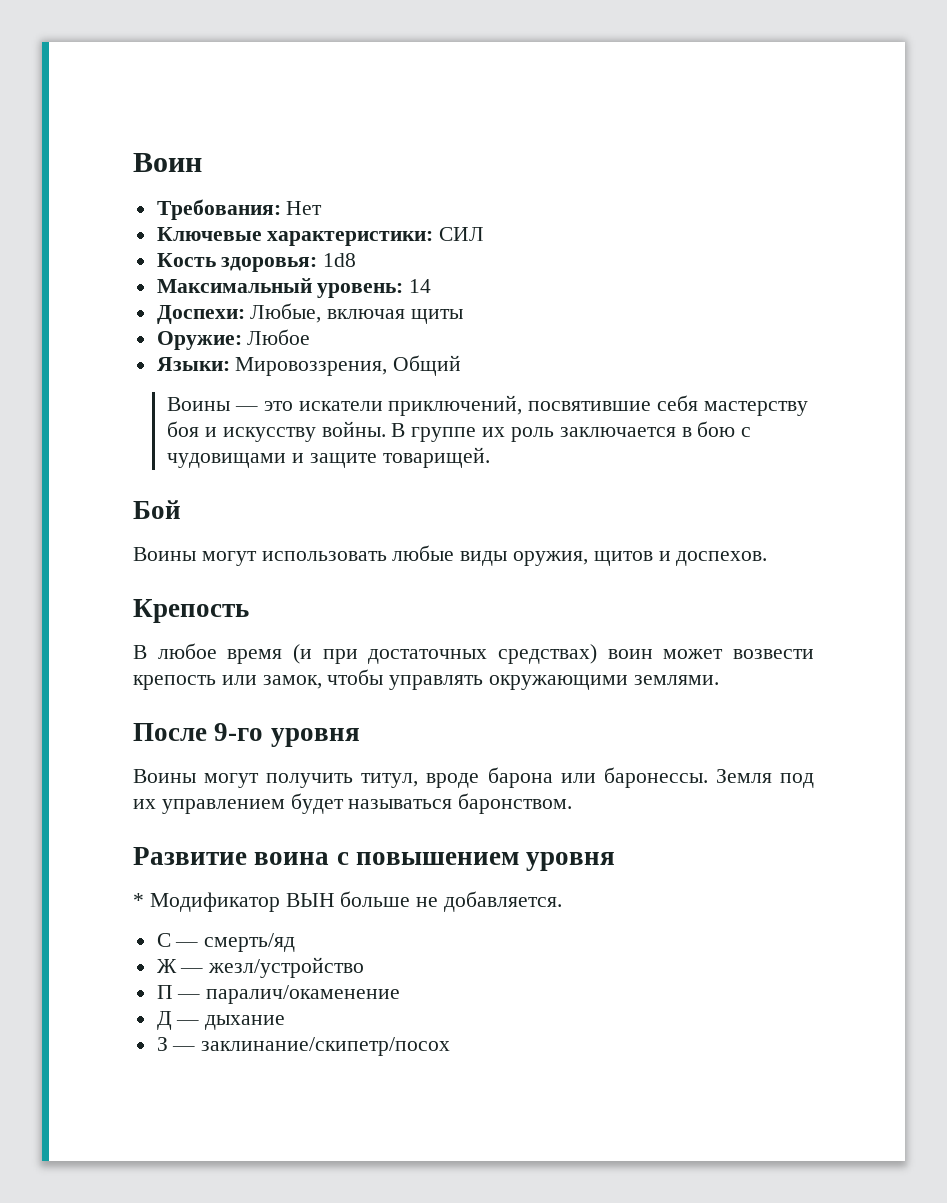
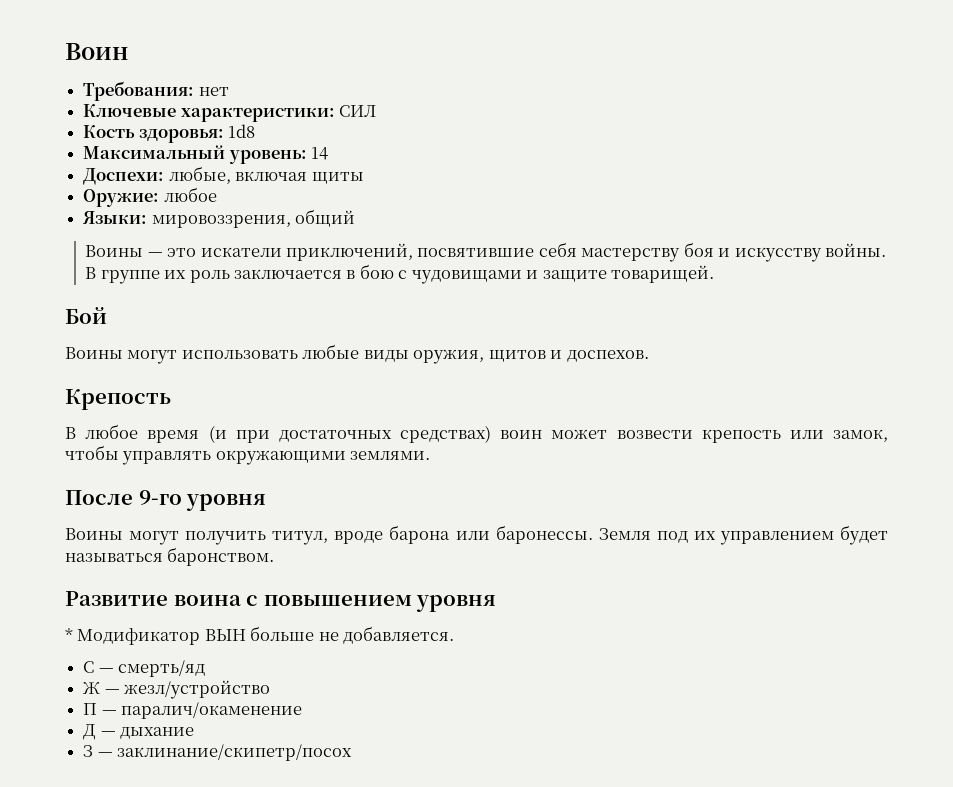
[286,201,323,215] Нет -> [198,87,229,96] нет
[250,303,322,323] Любые, -> [168,166,231,184] любые,
[247,329,311,345] Любое -> [163,187,217,202] любое
[235,355,462,376] Мировоззрения, Общий -> [151,209,356,228] мировоззрения, общий

